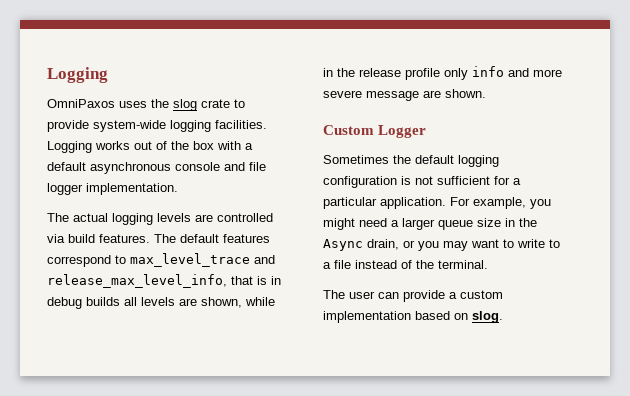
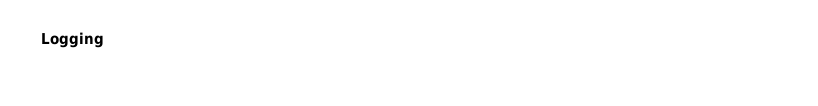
[47,67,108,83] [47,99,245,111] [47,120,267,132] [47,141,253,153] [47,162,266,174] [47,183,178,195] [47,213,273,225] [47,234,270,243] [47,253,275,267] [47,274,281,288] [47,297,275,309] [323,66,562,80] [323,89,486,101] [323,125,427,138] [323,155,499,167] [323,176,521,188] [323,197,551,209] [323,218,537,230] [323,239,560,251] [323,260,488,269] [323,290,503,302] [323,311,503,323] Logging // OmniPaxos uses the slog crate to provide system-wide logging facilities. Logging works out of the box with a default asynchronous console and file logger implementation. // The actual logging levels are controlled via build features. The default features correspond to max_level_trace and release_max_level_info, that is in debug builds all levels are shown, while in the release profile only info and more severe message are shown. // Custom Logger // Sometimes the default logging configuration is not sufficient for a particular application. For example, you might need a larger queue size in the Async drain, or you may want to write to a file instead of the terminal. // The user can provide a custom implementation based on slog. -> [41,32,104,48] Logging

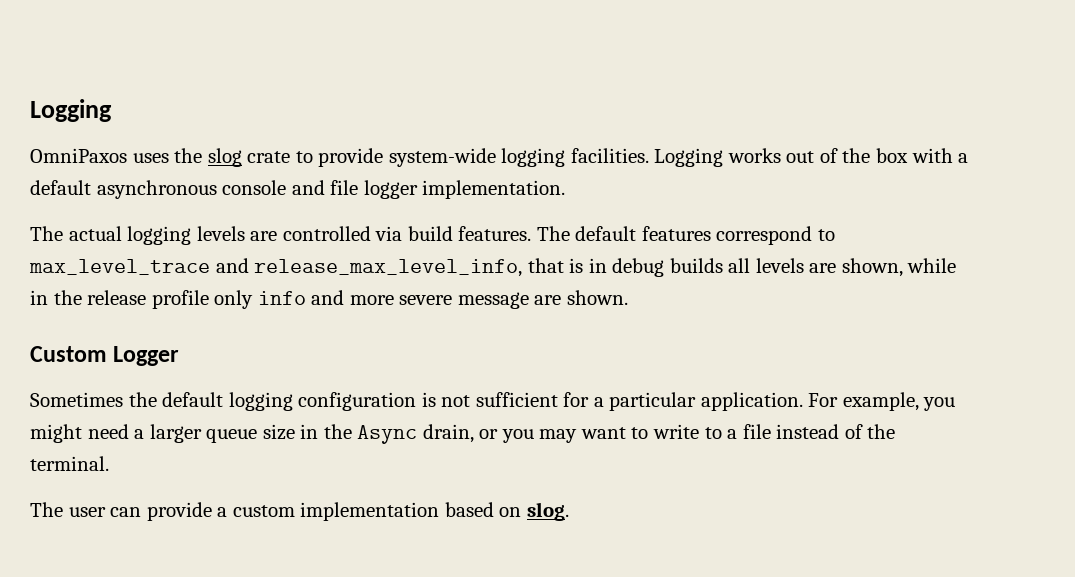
[41,32,104,48] Logging -> [30,99,112,122] [30,148,969,167] [30,180,566,199] [30,226,835,245] [29,258,957,277] [30,290,628,309] [30,346,180,366] [30,392,956,411] [30,424,896,444] [30,456,109,471] [30,502,569,521] Logging // OmniPaxos uses the slog crate to provide system-wide logging facilities. Logging works out of the box with a default asynchronous console and file logger implementation. // The actual logging levels are controlled via build features. The default features correspond to max_level_trace and release_max_level_info, that is in debug builds all levels are shown, while in the release profile only info and more severe message are shown. // Custom Logger // Sometimes the default logging configuration is not sufficient for a particular application. For example, you might need a larger queue size in the Async drain, or you may want to write to a file instead of the terminal. // The user can provide a custom implementation based on slog.

